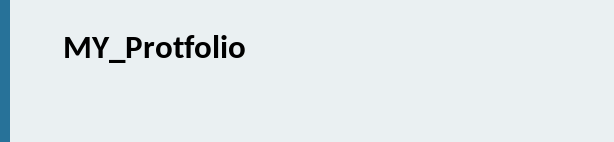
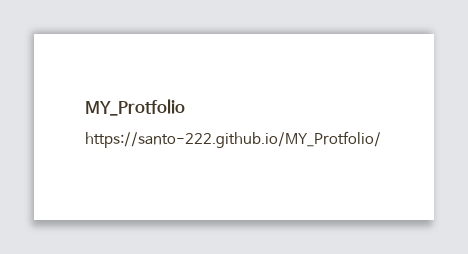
(246, 49) none -> [85,131,381,148] // https://santo-222.github.io/MY_Protfolio/

